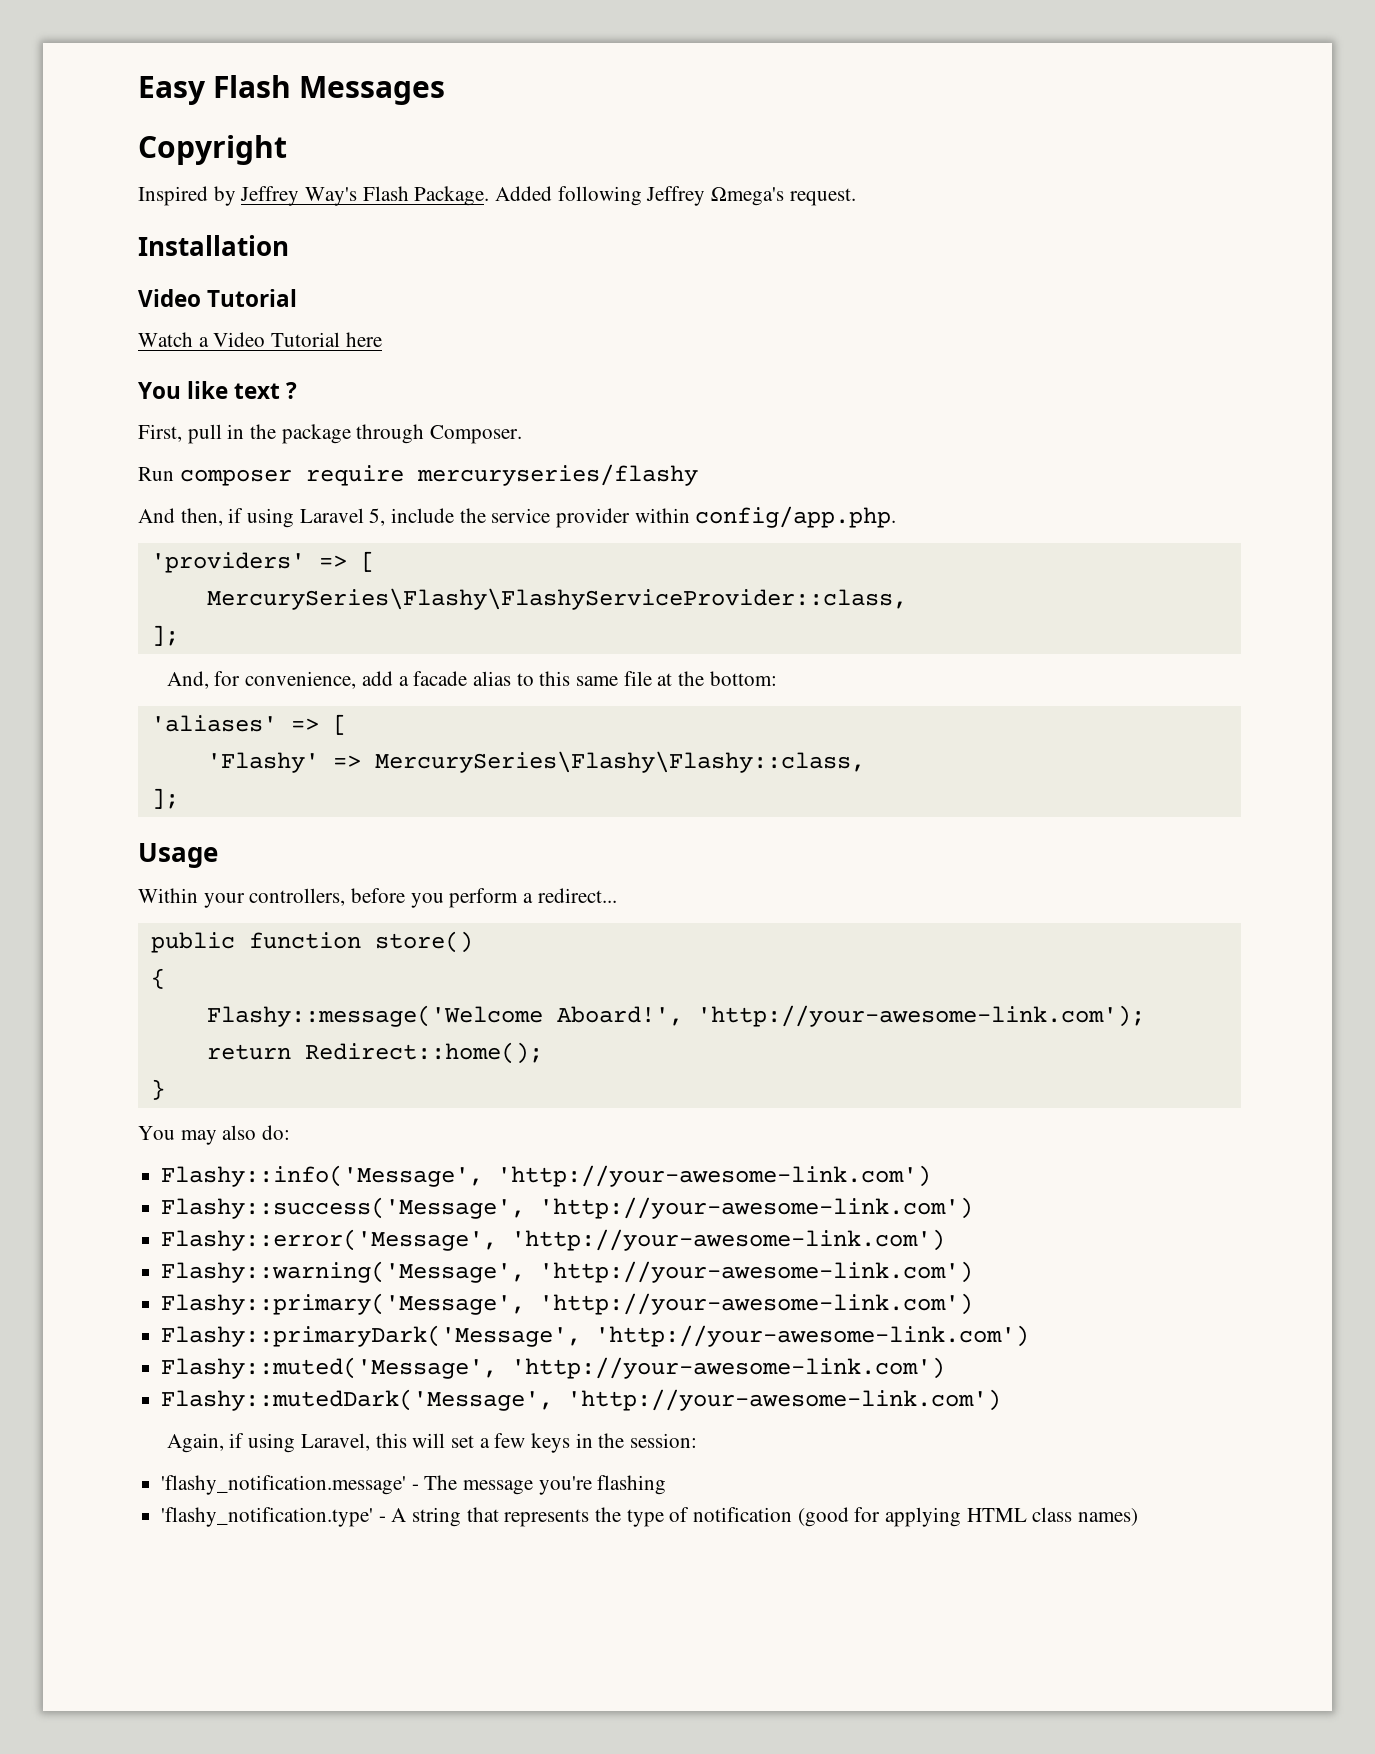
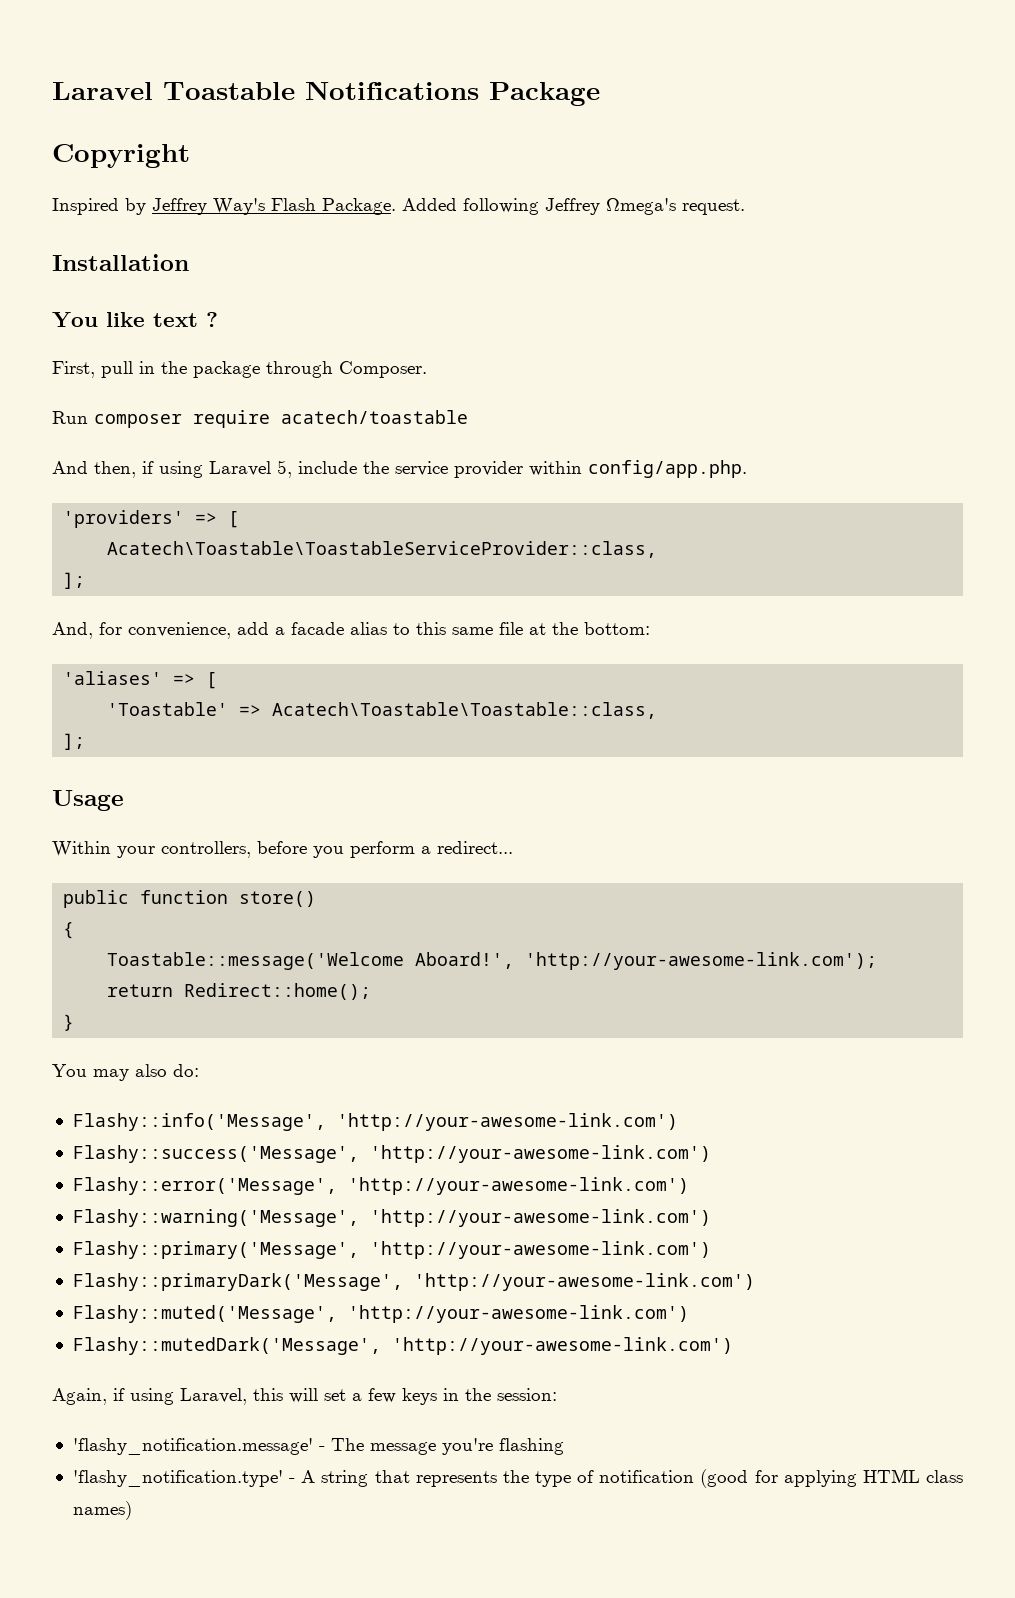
[138,75,446,105] Easy Flash Messages -> [52,81,600,106] Laravel Toastable Notifications Package
[138,289,298,307] [138,332,382,347] // Video Tutorial // Watch a Video Tutorial here -> (189, 262) none
[416,464,698,486] mercuryseries/flashy -> [281,410,468,424] acatech/toastable
[206,588,907,610] MercurySeries\Flashy\FlashyServiceProvider::class, -> [107,541,658,558] Acatech\Toastable\ToastableServiceProvider::class,
[206,751,865,773] 'Flashy' => MercurySeries\Flashy\Flashy::class, -> [107,702,658,719] 'Toastable' => Acatech\Toastable\Toastable::class,
[206,1005,543,1027] Flashy::message('Welcome -> [107,952,405,970] Toastable::message('Welcome

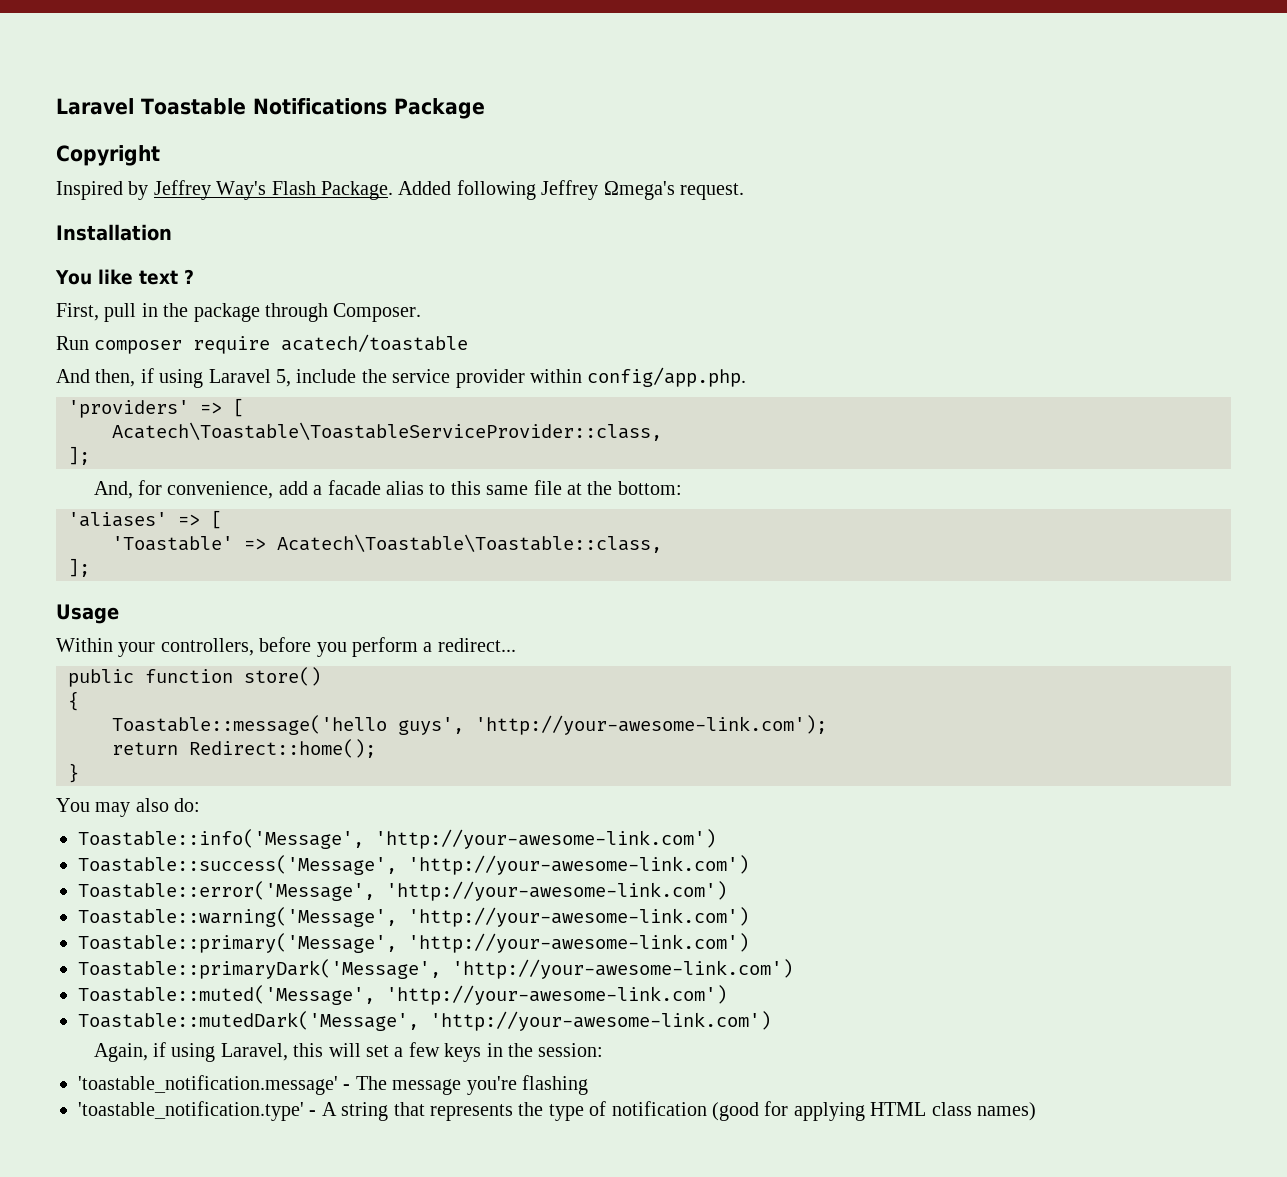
[107,952,515,970] Toastable::message('Welcome Aboard!', -> [112,715,464,735] Toastable::message('hello guys',
[72,1113,678,1131] [72,1145,711,1163] [72,1177,689,1195] [72,1209,711,1227] [72,1241,711,1259] [72,1273,755,1291] [72,1305,689,1323] [72,1337,381,1355] Flashy::info('Message', 'http://your-awesome-link.com') // Flashy::success('Message', 'http://your-awesome-link.com') // Flashy::error('Message', 'http://your-awesome-link.com') // Flashy::warning('Message', 'http://your-awesome-link.com') // Flashy::primary('Message', 'http://your-awesome-link.com') // Flashy::primaryDark('Message', 'http://your-awesome-link.com') // Flashy::muted('Message', 'http://your-awesome-link.com') // Flashy::mutedDark('Message', -> [78,829,716,849] [78,855,749,875] [78,881,727,901] [78,907,749,927] [78,933,749,953] [78,959,793,979] [78,985,727,1005] [78,1011,419,1031] Toastable::info('Message', 'http://your-awesome-link.com') // Toastable::success('Message', 'http://your-awesome-link.com') // Toastable::error('Message', 'http://your-awesome-link.com') // Toastable::warning('Message', 'http://your-awesome-link.com') // Toastable::primary('Message', 'http://your-awesome-link.com') // Toastable::primaryDark('Message', 'http://your-awesome-link.com') // Toastable::muted('Message', 'http://your-awesome-link.com') // Toastable::mutedDark('Message',
[72,1438,313,1455] 'flashy_notification.message' -> [78,1075,338,1095] 'toastable_notification.message'
[72,1470,283,1487] 'flashy_notification.type' -> [78,1101,304,1121] 'toastable_notification.type'

